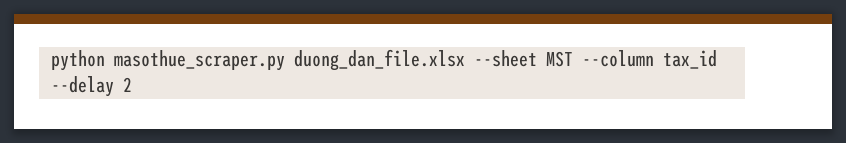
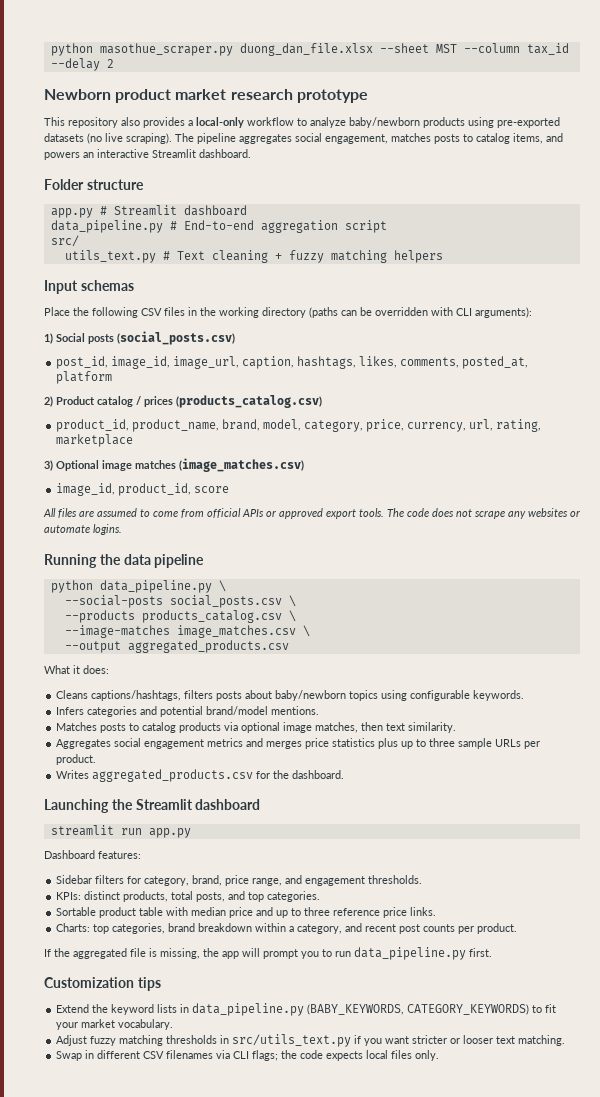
(133, 84) none -> [44,89,368,103] [44,117,560,128] [44,133,563,144] [44,149,251,160] [44,179,144,190] [50,205,247,218] [50,220,387,233] [50,235,79,247] [64,250,443,263] [44,280,134,294] [44,307,532,318] [44,331,235,345] [56,356,529,369] [56,371,113,384] [44,395,322,408] [56,419,542,432] [56,434,134,447] [44,458,304,472] [56,483,230,496] [43,508,580,519] [44,524,122,535] [44,554,205,568] [50,580,226,593] [64,595,296,608] [64,610,296,623] [64,625,310,638] [64,640,289,653] [44,665,109,674] [56,690,525,701] [56,706,320,717] [56,722,457,733] [56,738,541,749] [56,754,97,765] [56,769,345,782] [44,799,261,813] [50,825,191,838] [44,850,141,859] [56,875,423,886] [56,891,321,902] [56,907,437,918] [56,923,518,934] [44,947,492,960] [44,977,161,991] [56,1003,557,1016] [56,1019,174,1030] [56,1034,566,1047] [56,1050,440,1061] // Newborn product market research prototype // This repository also provides a local-only workflow to analyze baby/newborn products using pre-exported datasets (no live scraping). The pipeline aggregates social engagement, matches posts to catalog items, and powers an interactive Streamlit dashboard. // Folder structure // app.py # Streamlit dashboard // data_pipeline.py # End-to-end aggregation script // src/ // utils_text.py # Text cleaning + fuzzy matching helpers // Input schemas // Place the following CSV files in the working directory (paths can be overridden with CLI arguments): // 1) Social posts (social_posts.csv) // post_id, image_id, image_url, caption, hashtags, likes, comments, posted_at, platform // 2) Product catalog / prices (products_catalog.csv) // product_id, product_name, brand, model, category, price, currency, url, rating, marketplace // 3) Optional image matches (image_matches.csv) // image_id, product_id, score // All files are assumed to come from official APIs or approved export tools. The code does not scrape any websites or automate logins. // Running the data pipeline // python data_pipeline.py \ // --social-posts social_posts.csv \ // --products products_catalog.csv \ // --image-matches image_matches.csv \ // --output aggregated_products.csv // What it does: // Cleans captions/hashtags, filters posts about baby/newborn topics using configurable keywords. // Infers categories and potential brand/model mentions. // Matches posts to catalog products via optional image matches, then text similarity. // Aggregates social engagement metrics and merges price statistics plus up to three sample URLs per product. // Writes aggregated_products.csv for the dashboard. // Launching the Streamlit dashboard // streamlit run app.py // Dashboard features: // Sidebar filters for category, brand, price range, and engagement thresholds. // KPIs: distinct products, total posts, and top categories. // Sortable product table with median price and up to three reference price links. // Charts: top categories, brand breakdown within a category, and recent post counts per product. // If the aggregated file is missing, the app will prompt you to run data_pipeline.py first. // Customization tips // Extend the keyword lists in data_pipeline.py (BABY_KEYWORDS, CATEGORY_KEYWORDS) to fit your market vocabulary. // Adjust fuzzy matching thresholds in src/utils_text.py if you want stricter or looser text matching. // Swap in different CSV filenames via CLI flags; the code expects local files only.

